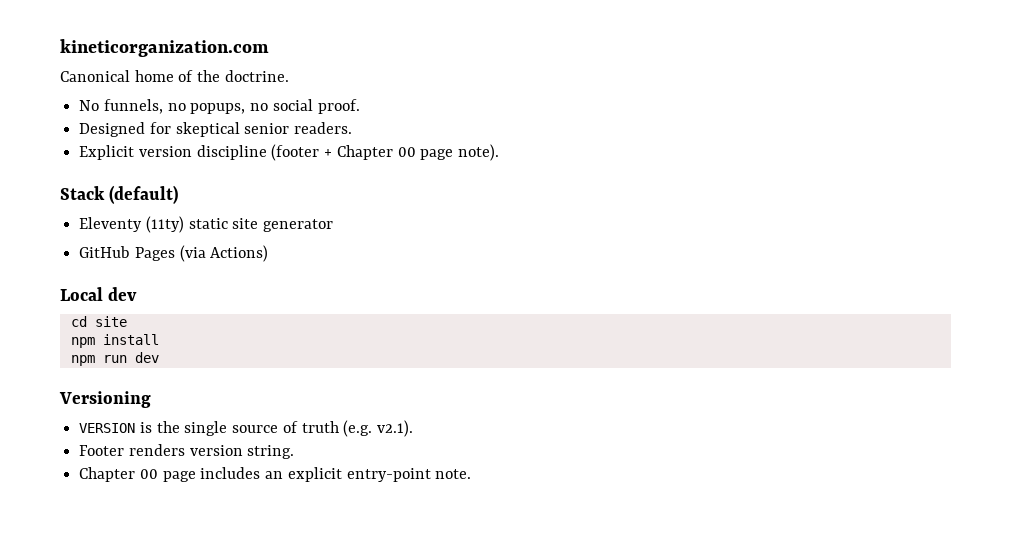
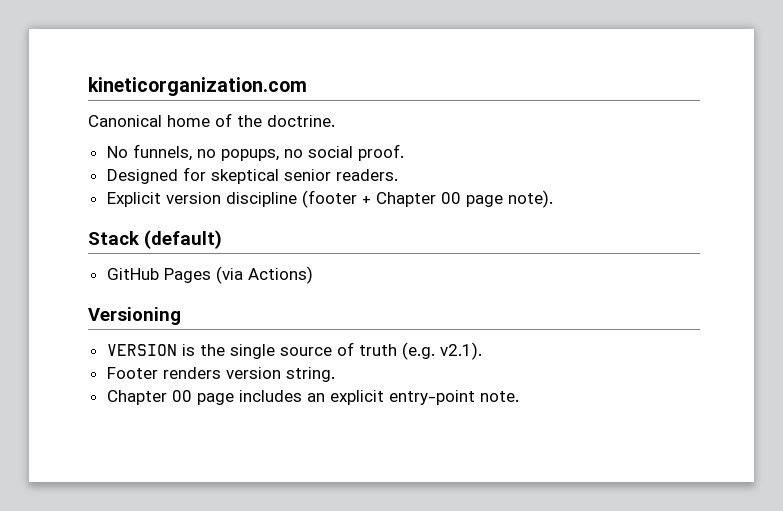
[79,216,334,233] // Eleventy (11ty) static site generator -> (222, 239) none
[60,287,138,301] [70,316,127,327] [70,334,159,348] [70,352,159,366] // Local dev // cd site // npm install // npm run dev -> (313, 275) none

